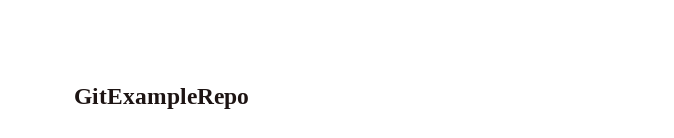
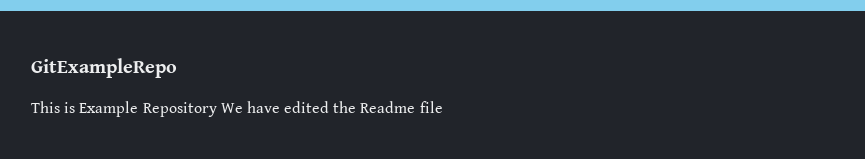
(249, 98) none -> [31,101,443,117] // This is Example Repository We have edited the Readme file

